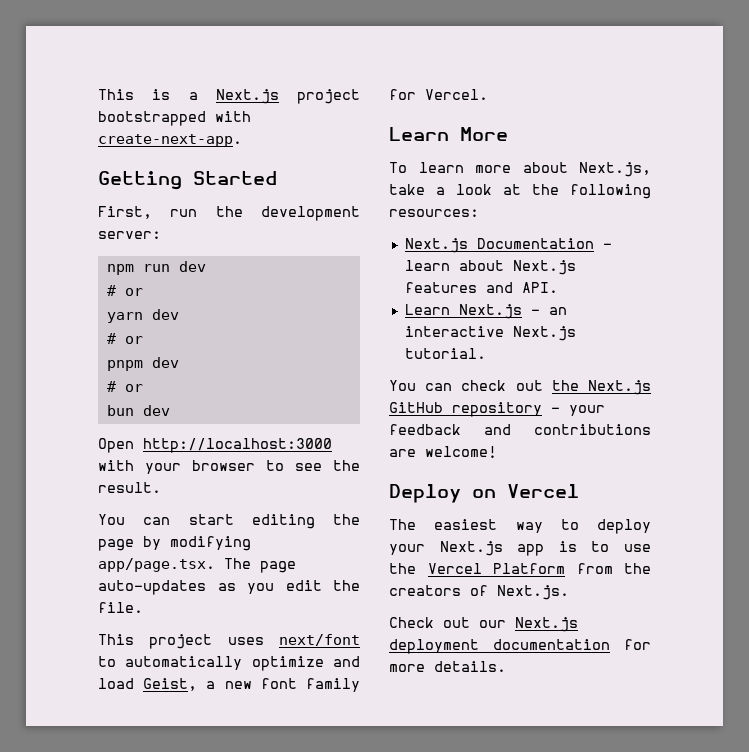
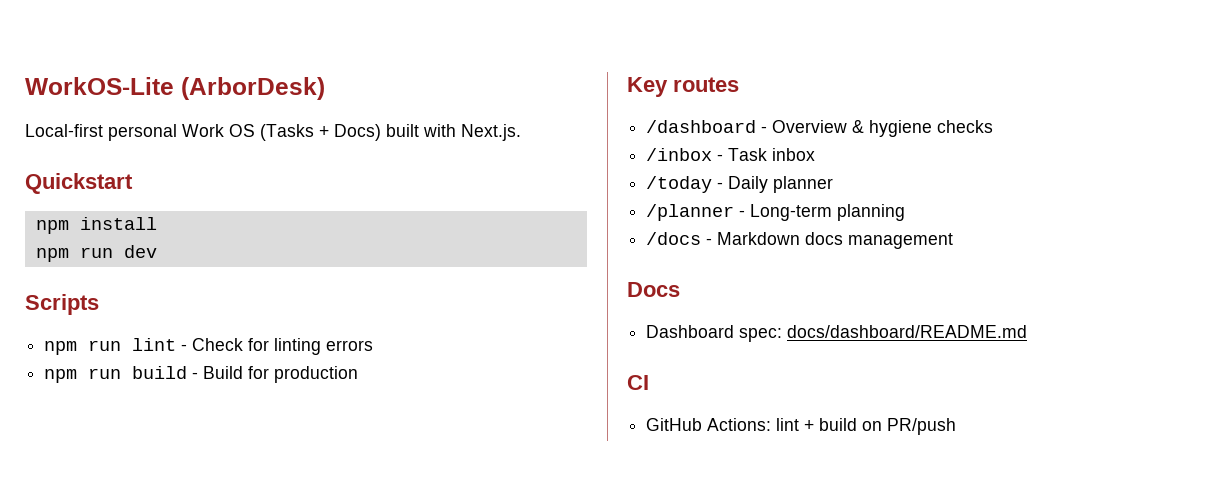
[98,89,360,104] [98,111,251,126] [98,134,242,147] [98,171,277,190] [98,206,360,221] [98,231,161,239] [106,261,206,275] [106,285,143,296] [106,309,179,323] [106,333,143,344] [106,357,179,371] [106,381,143,392] [106,405,170,416] [98,438,332,453] [98,460,360,474] [98,482,161,493] [98,514,360,529] [98,536,251,551] [98,558,296,573] [98,580,360,595] [98,602,143,613] [98,634,360,649] [98,656,360,671] [98,678,360,692] [389,89,488,100] [389,127,508,141] [389,162,651,177] [389,184,651,199] [389,209,479,217] [404,238,612,253] [404,260,576,275] [404,282,558,293] [404,304,567,319] [404,326,576,341] [404,348,486,359] [389,380,651,395] [389,402,605,417] [389,424,651,435] [389,446,497,458] [389,484,579,503] [389,519,651,534] [389,541,651,556] [389,563,651,574] [389,585,569,600] [389,617,578,632] [389,639,651,654] [389,661,506,672] This is a Next.js project bootstrapped with create-next-app. // Getting Started // First, run the development server: // npm run dev // # or // yarn dev // # or // pnpm dev // # or // bun dev // Open http://localhost:3000 with your browser to see the result. // You can start editing the page by modifying app/page.tsx. The page auto-updates as you edit the file. // This project uses next/font to automatically optimize and load Geist, a new font family for Vercel. // Learn More // To learn more about Next.js, take a look at the following resources: // Next.js Documentation - learn about Next.js features and API. // Learn Next.js - an interactive Next.js tutorial. // You can check out the Next.js GitHub repository - your feedback and contributions are welcome! // Deploy on Vercel // The easiest way to deploy your Next.js app is to use the Vercel Platform from the creators of Next.js. // Check out our Next.js deployment documentation for more details. -> [25,77,325,100] [25,124,521,141] [25,173,133,194] [35,217,157,234] [35,245,157,262] [25,294,99,315] [44,338,374,355] [44,366,359,383] [627,77,739,97] [646,120,994,137] [646,148,816,161] [646,176,834,193] [646,204,906,221] [646,232,954,249] [627,282,680,297] [646,325,1028,342] [627,375,649,390] [646,418,957,435] WorkOS-Lite (ArborDesk) // Local-first personal Work OS (Tasks + Docs) built with Next.js. // Quickstart // npm install // npm run dev // Scripts // npm run lint - Check for linting errors // npm run build - Build for production // Key routes // /dashboard - Overview & hygiene checks // /inbox - Task inbox // /today - Daily planner // /planner - Long-term planning // /docs - Markdown docs management // Docs // Dashboard spec: docs/dashboard/README.md // CI // GitHub Actions: lint + build on PR/push

